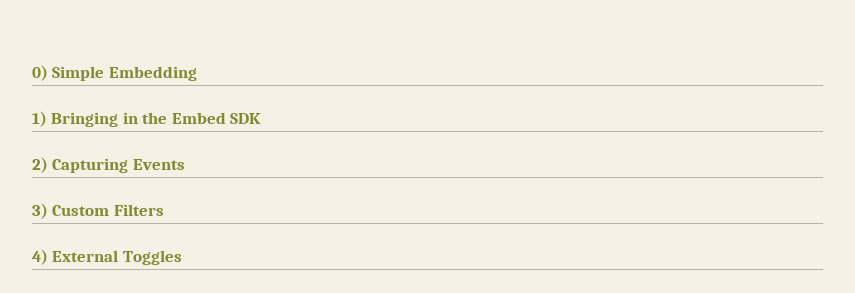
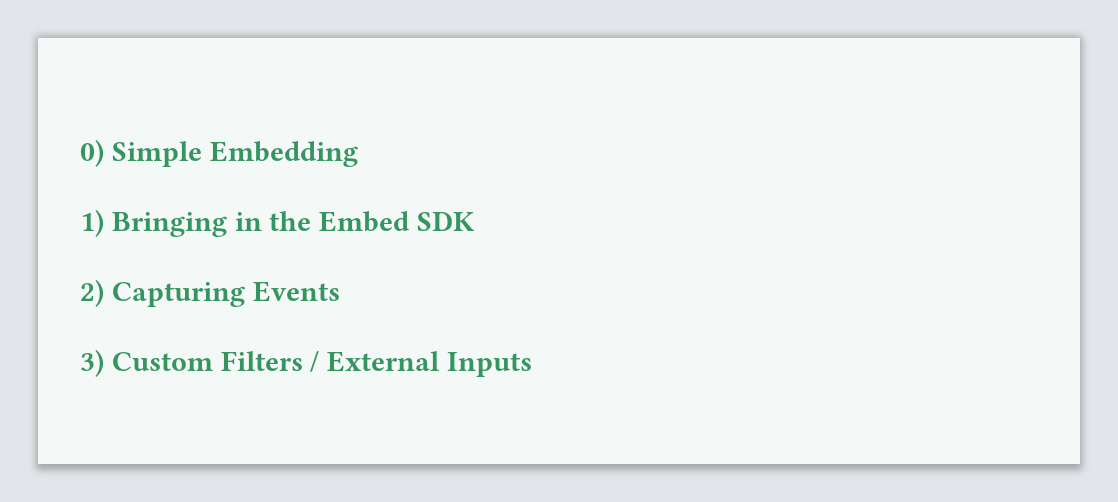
[32,249,182,265] // 4) External Toggles -> [310,351,533,377] / External Inputs

